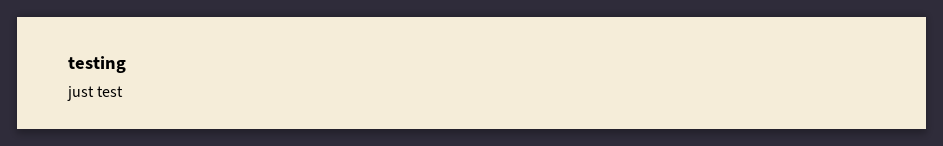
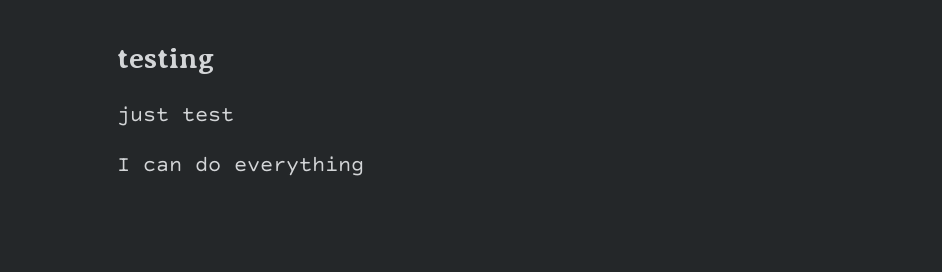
(124, 91) none -> [117,156,364,176] // I can do everything

